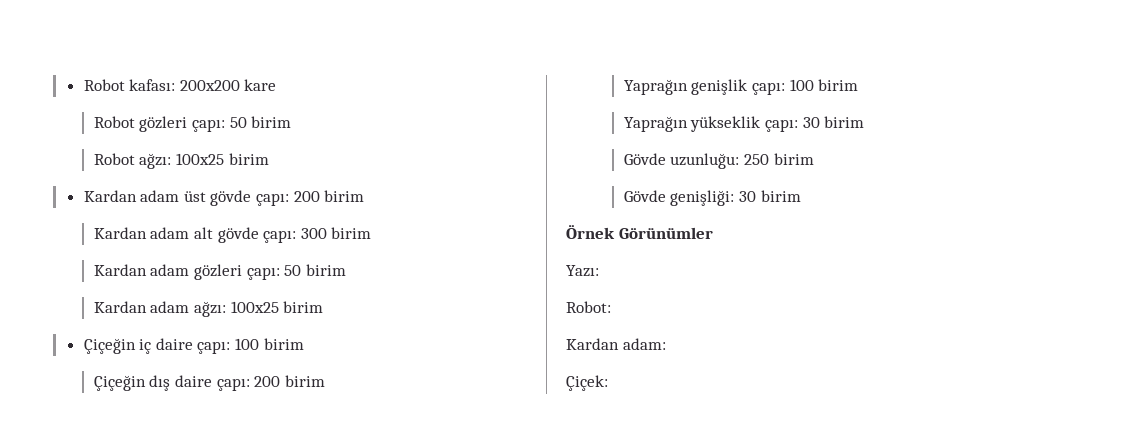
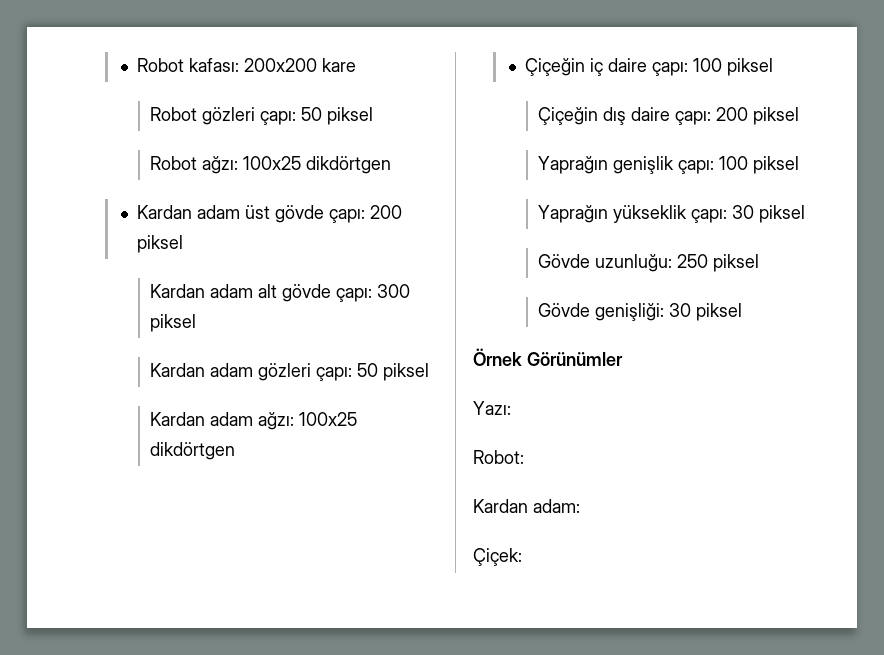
[251,116,292,128] birim -> [327,107,374,125] piksel
[228,153,269,165] birim -> [306,156,392,174] dikdörtgen
[324,190,365,202] birim -> [137,235,184,253] piksel
[331,227,372,239] birim -> [150,314,197,332] piksel
[305,264,346,276] birim -> [383,363,430,381] piksel
[283,301,324,313] birim -> [150,442,236,460] dikdörtgen
[263,338,304,350] birim -> [727,58,774,76] piksel
[284,375,325,387] birim -> [753,107,800,125] piksel
[818,79,859,91] birim -> [753,156,800,174] piksel
[824,116,865,128] birim -> [759,205,806,223] piksel
[773,153,814,165] birim -> [713,254,760,272] piksel
[760,190,801,202] birim -> [696,303,743,321] piksel

